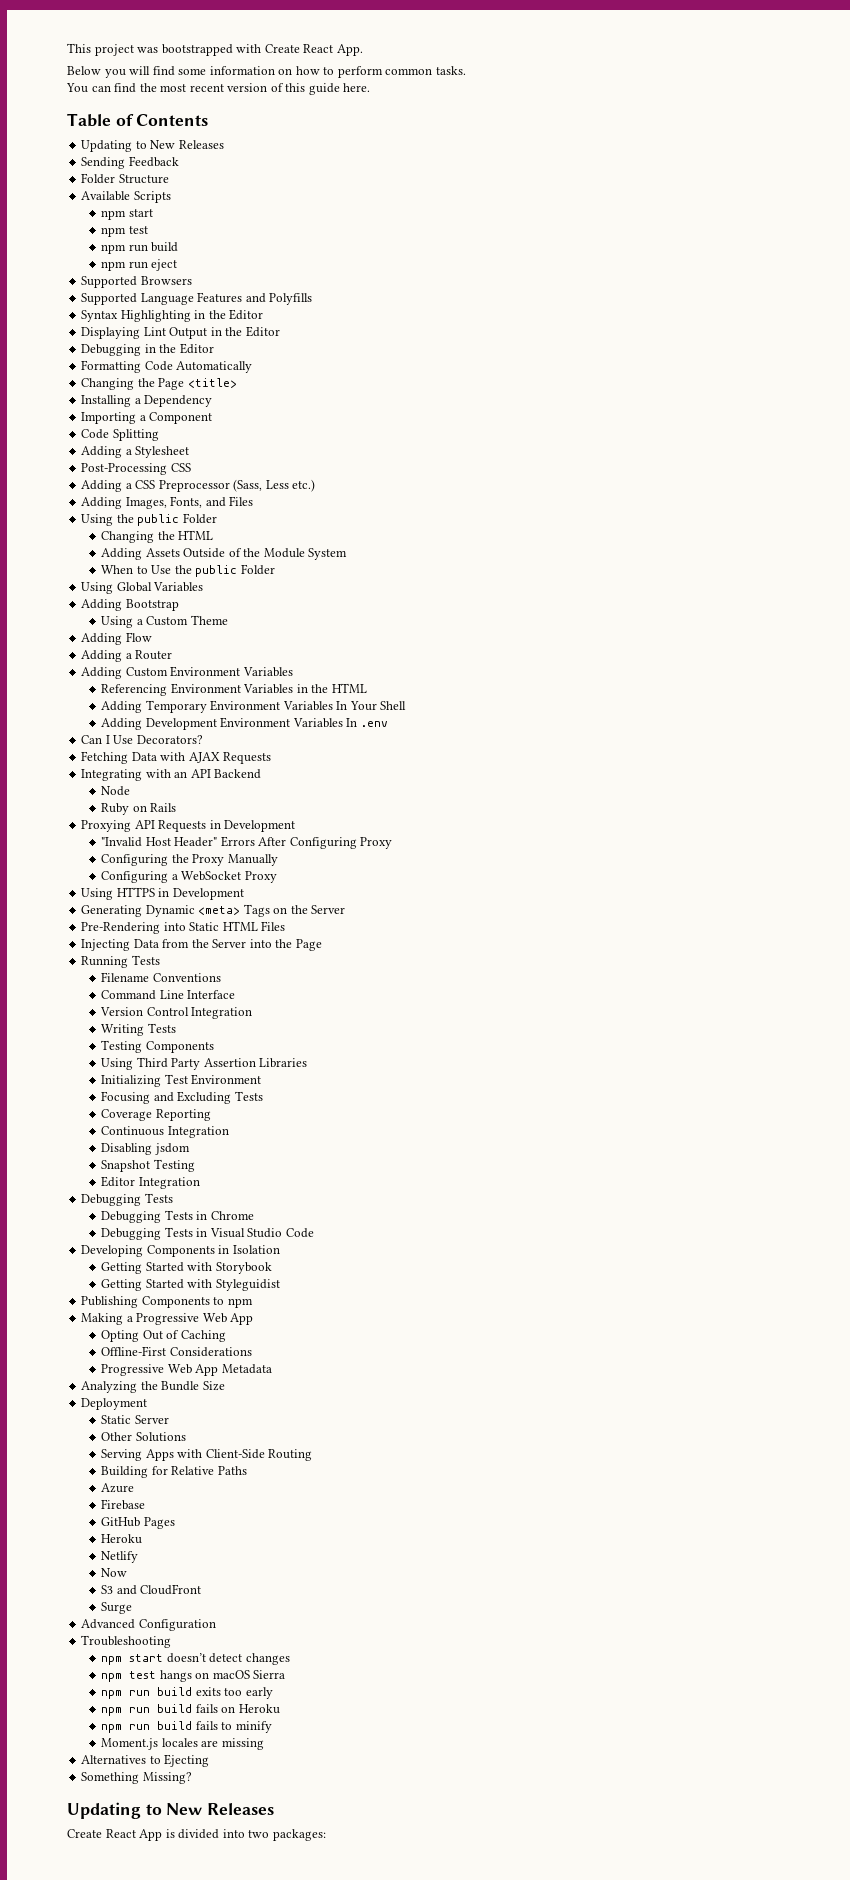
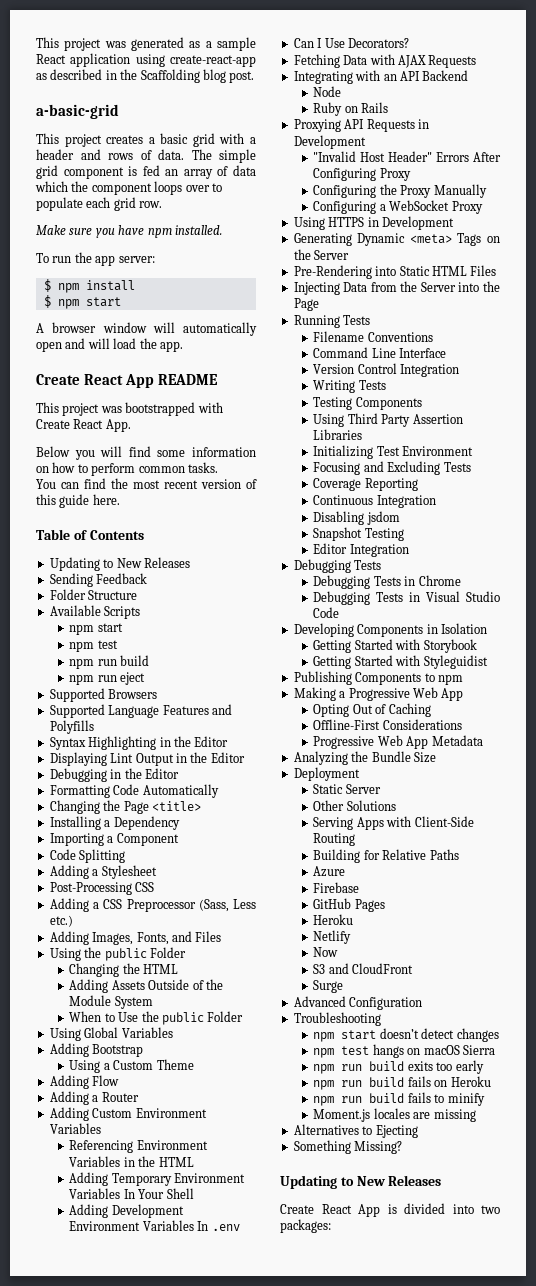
[67,43,159,56] This project was -> [36,37,256,51] [36,53,256,67] [36,69,255,83] [36,104,119,119] [36,133,256,147] [36,149,256,163] [36,165,256,179] [35,181,222,195] [36,197,163,211] [36,225,222,238] [36,252,155,266] [43,279,135,293] [43,295,121,309] [36,322,257,336] [36,338,183,352] [36,374,218,388] [36,402,122,416] This project was generated as a sample React application using create-react-app as described in the Scaffolding blog post. // a-basic-grid // This project creates a basic grid with a header and rows of data. The simple grid component is fed an array of data which the component loops over to populate each grid row. // Make sure you have npm installed. // To run the app server: // $ npm install // $ npm start // A browser window will automatically open and will load the app. // Create React App README // This project was

